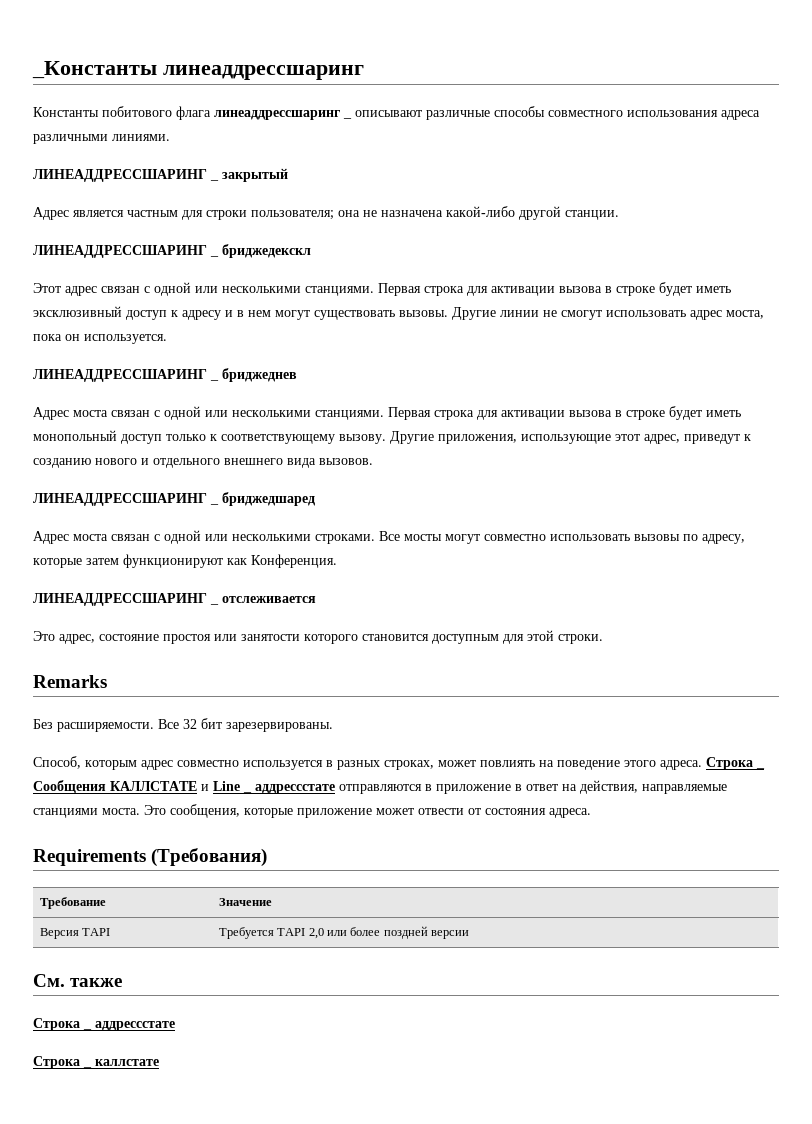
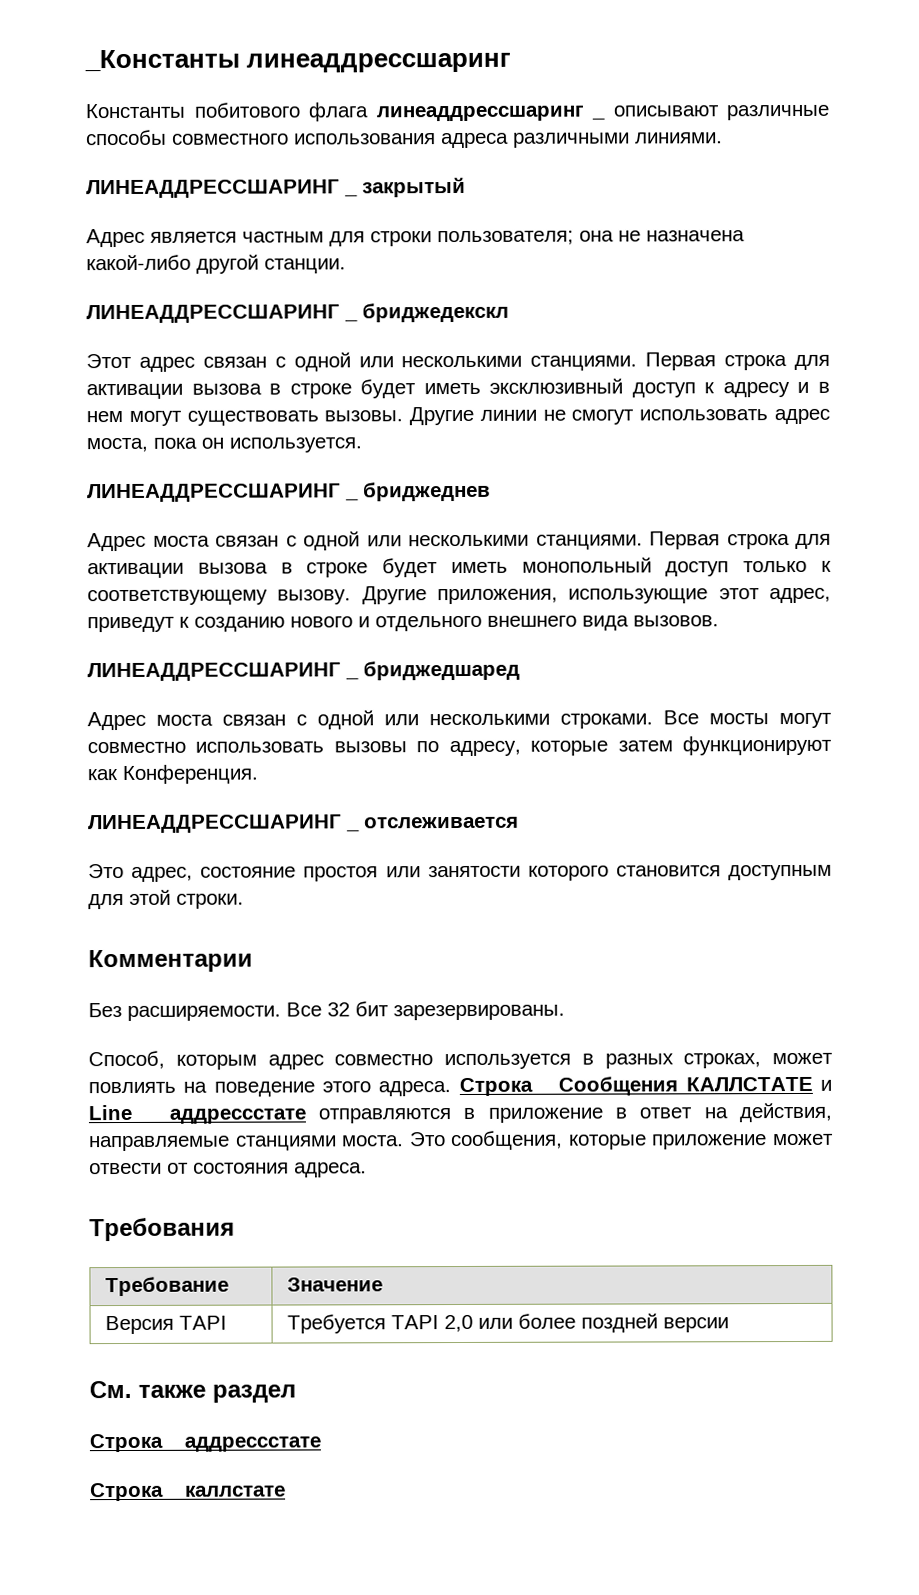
[33,675,107,688] Remarks -> [88,949,253,973] Комментарии
[33,848,268,867] Requirements (Требования) -> [89,1217,235,1242] Требования
(123, 982) none -> [212,1384,296,1403] раздел

